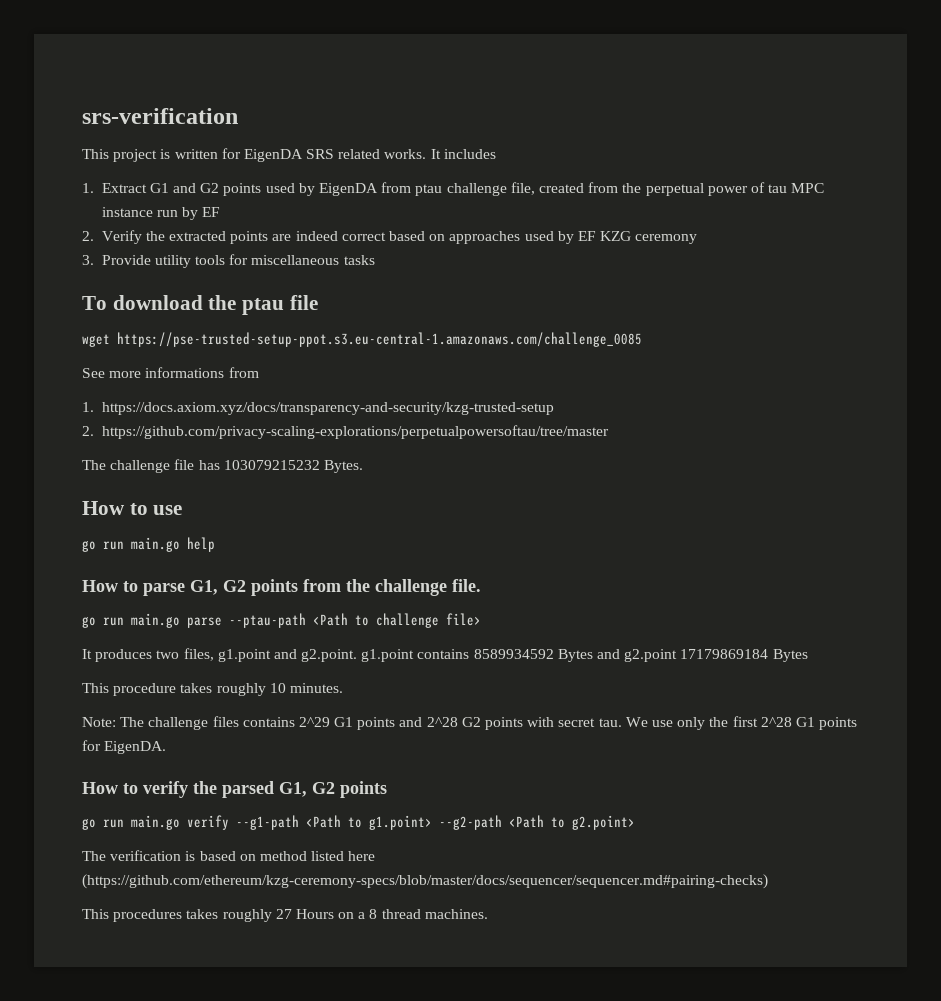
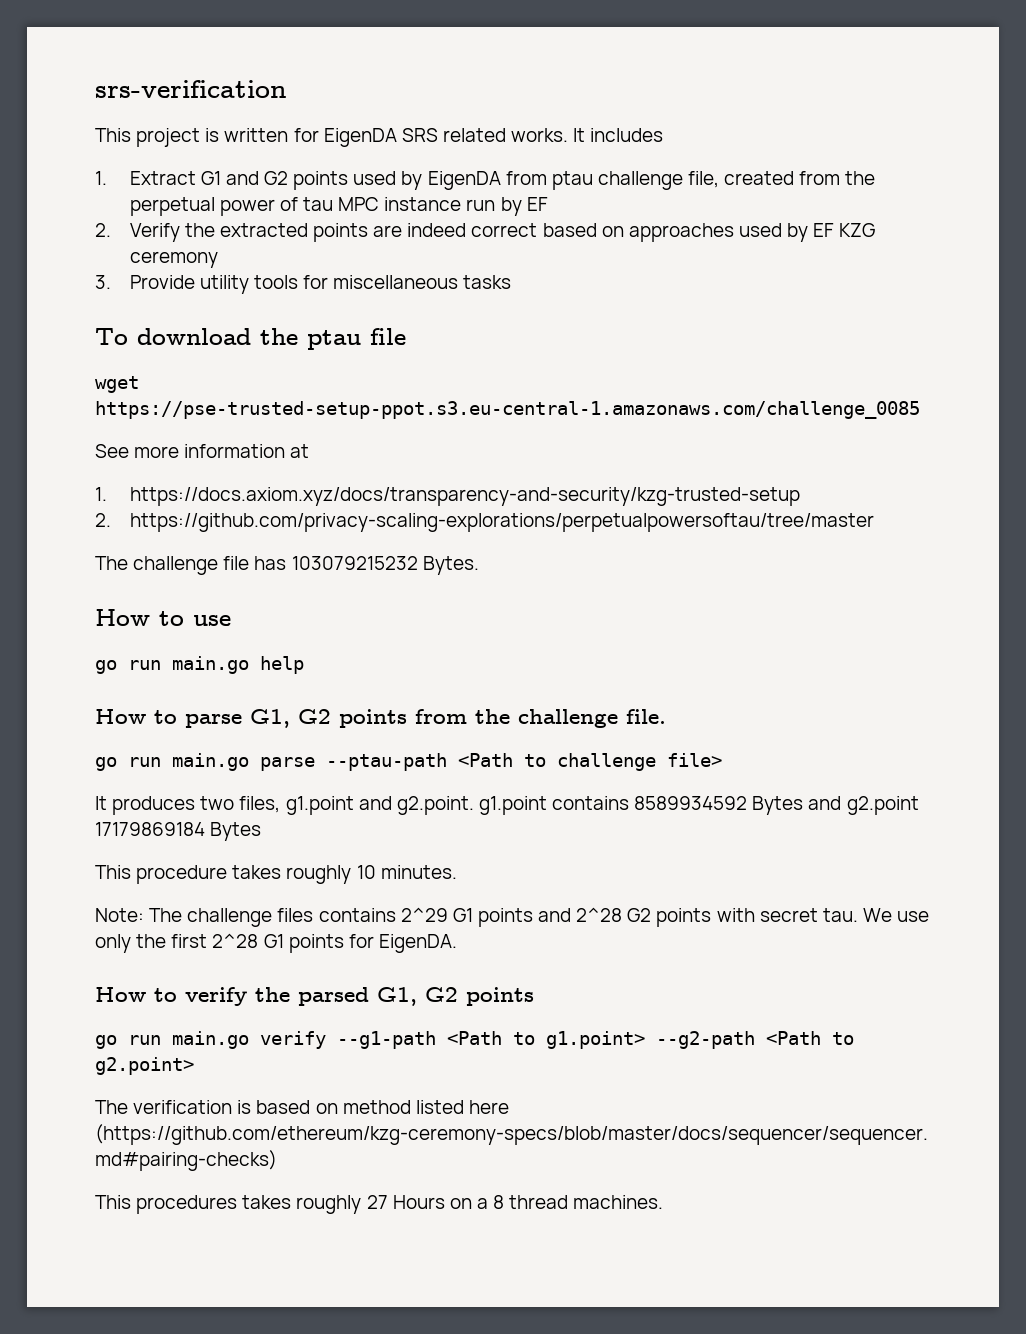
[145,367,259,378] informations from -> [184,444,310,458] information at

